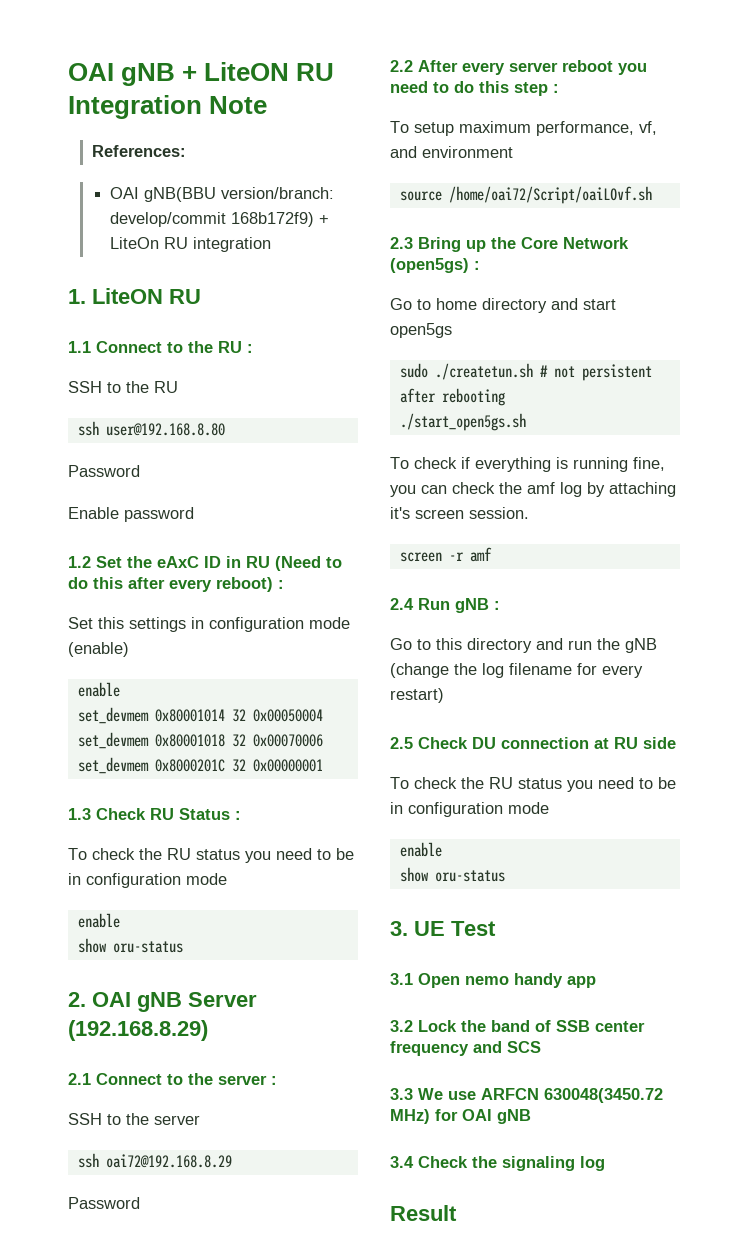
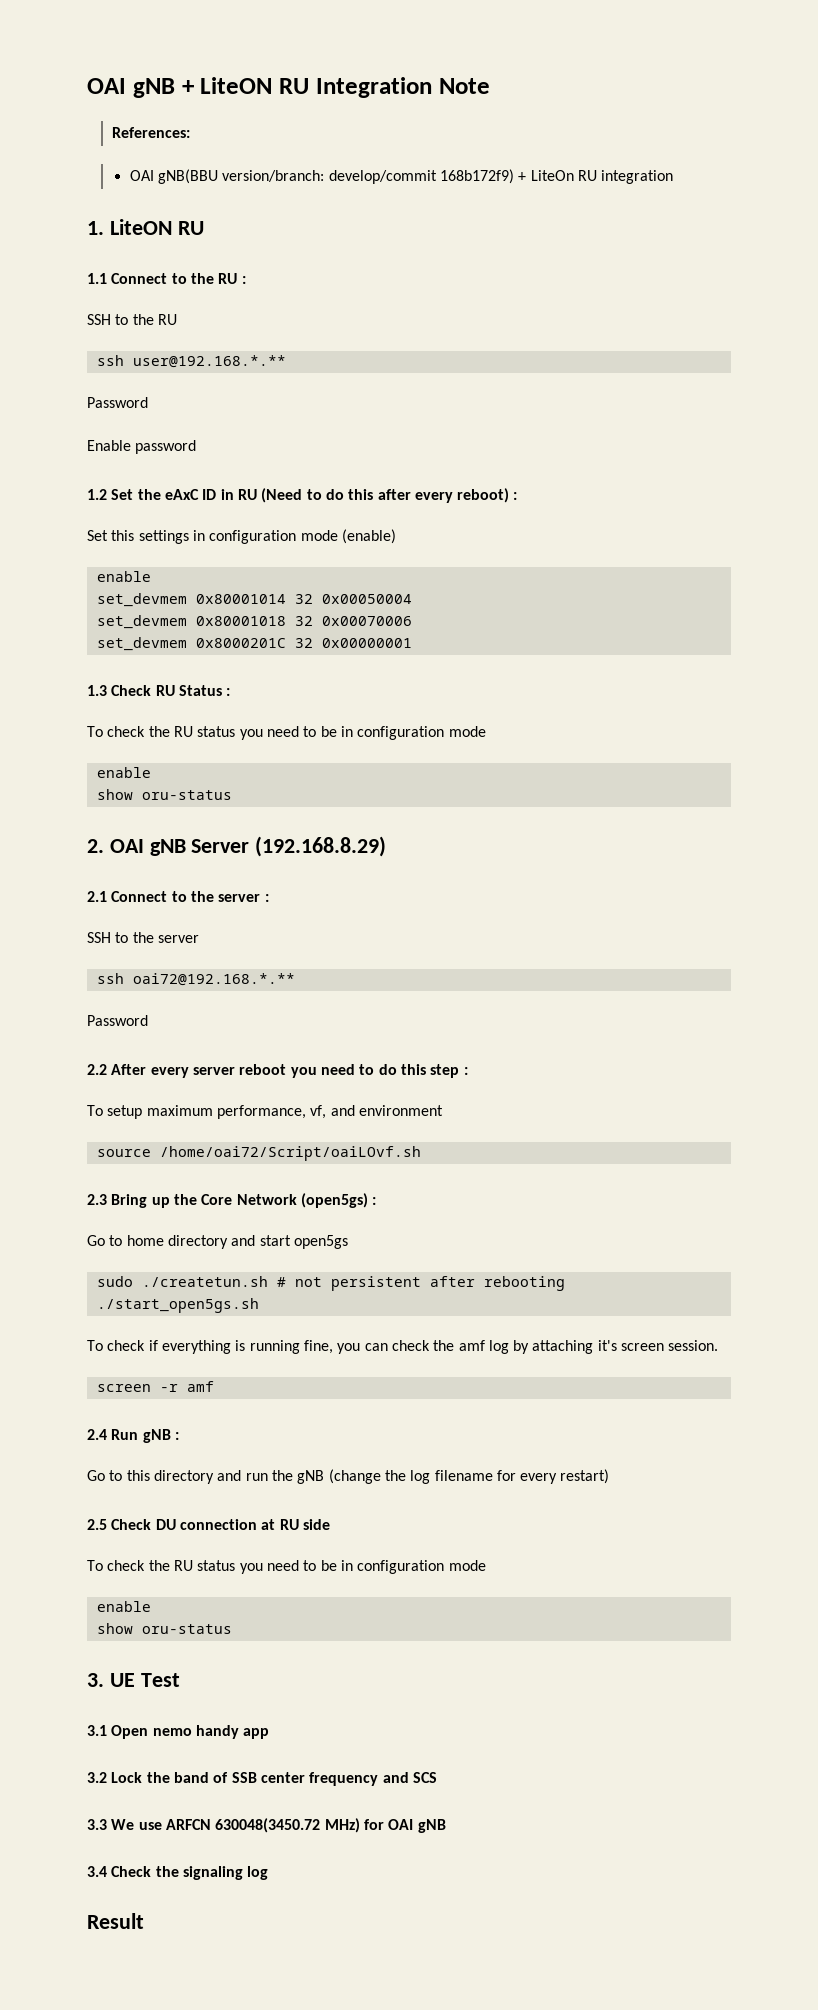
[105,423,225,436] user@192.168.8.80 -> [132,355,286,368] user@192.168.*.**
[105,1154,232,1168] oai72@192.168.8.29 -> [132,973,295,986] oai72@192.168.*.**

